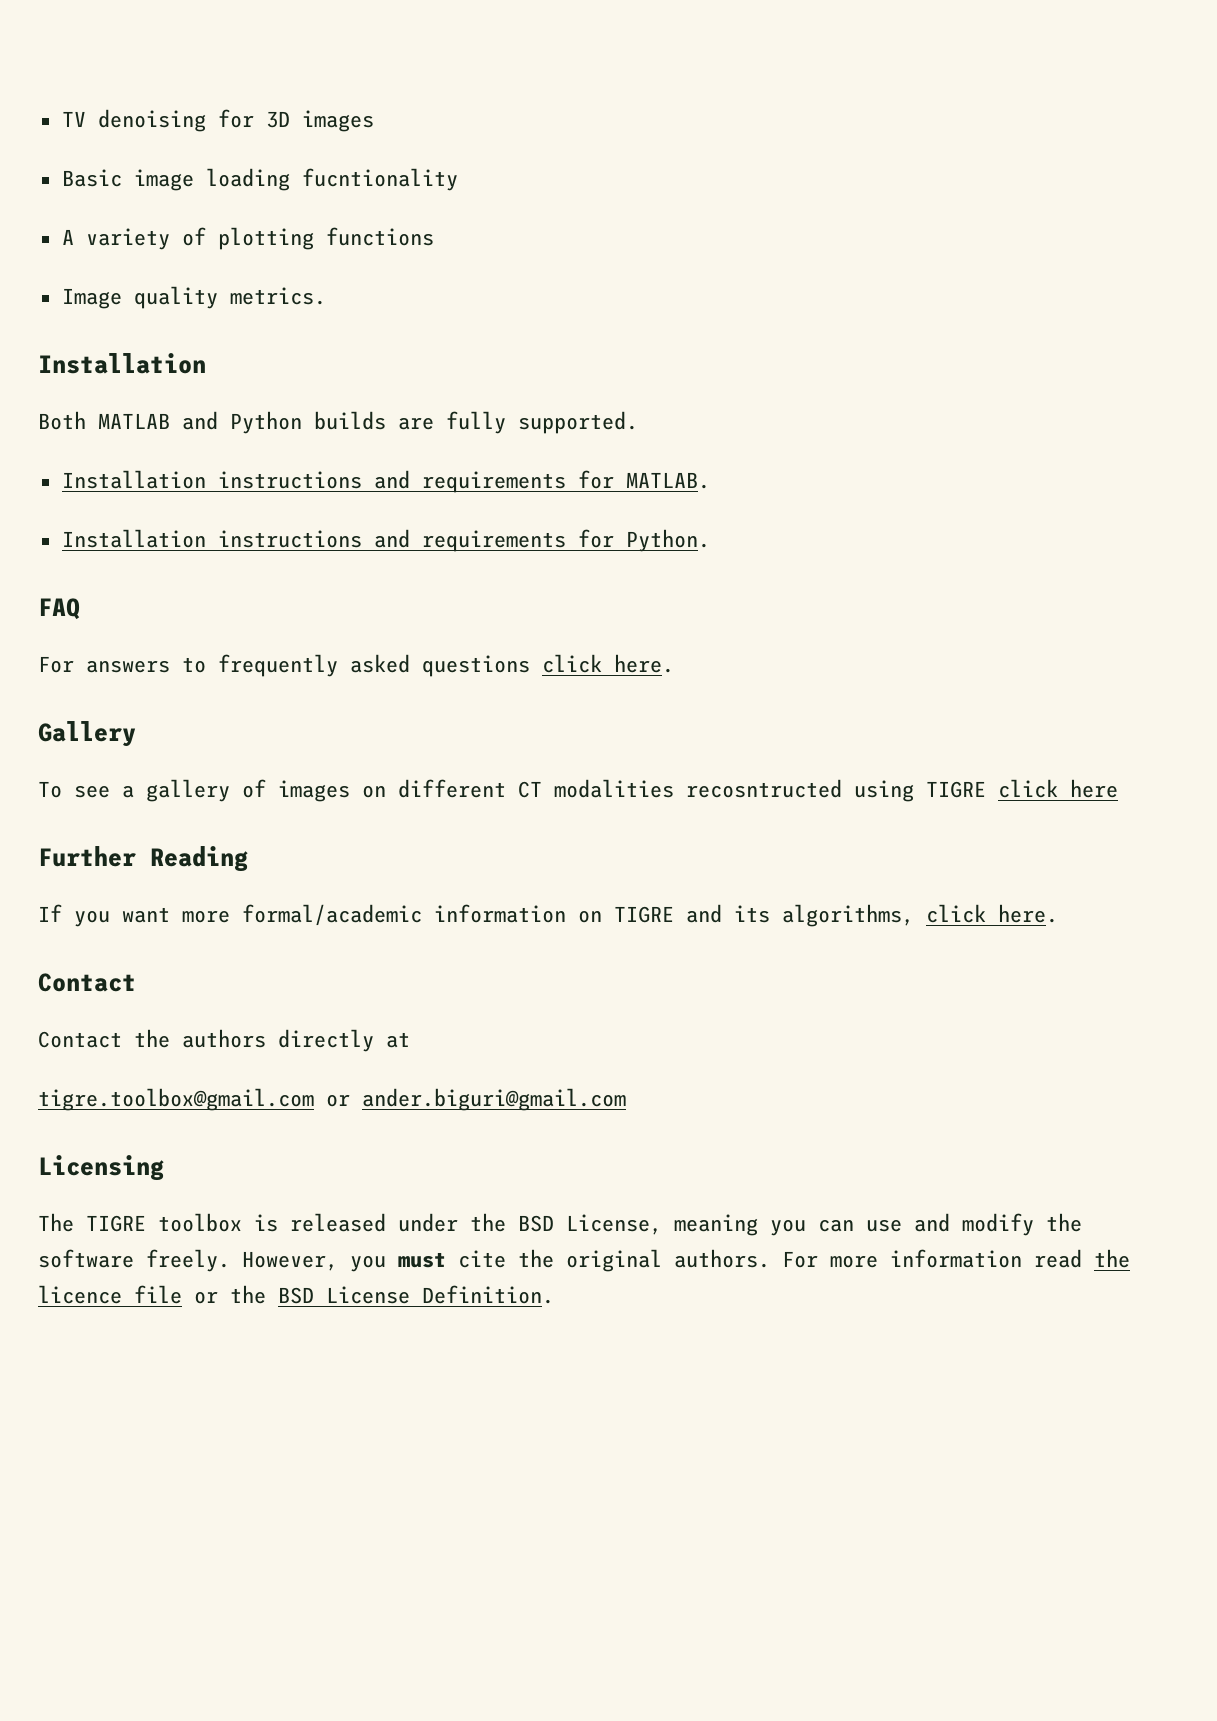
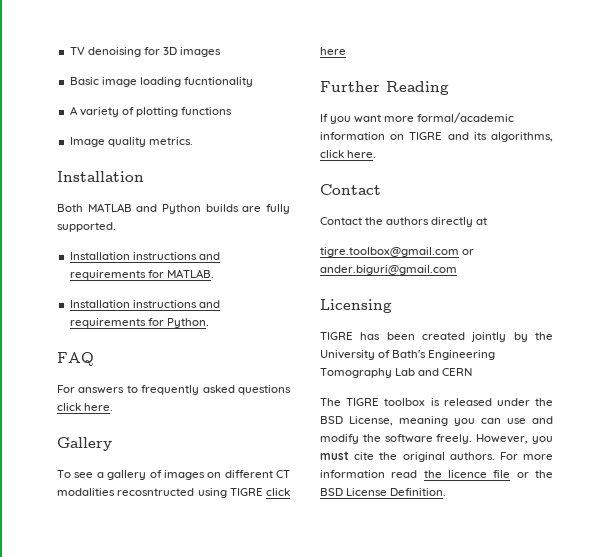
(164, 1168) none -> [320,332,553,342] [320,350,496,360] [320,368,473,378] // TIGRE has been created jointly by the University of Bath's Engineering Tomography Lab and CERN

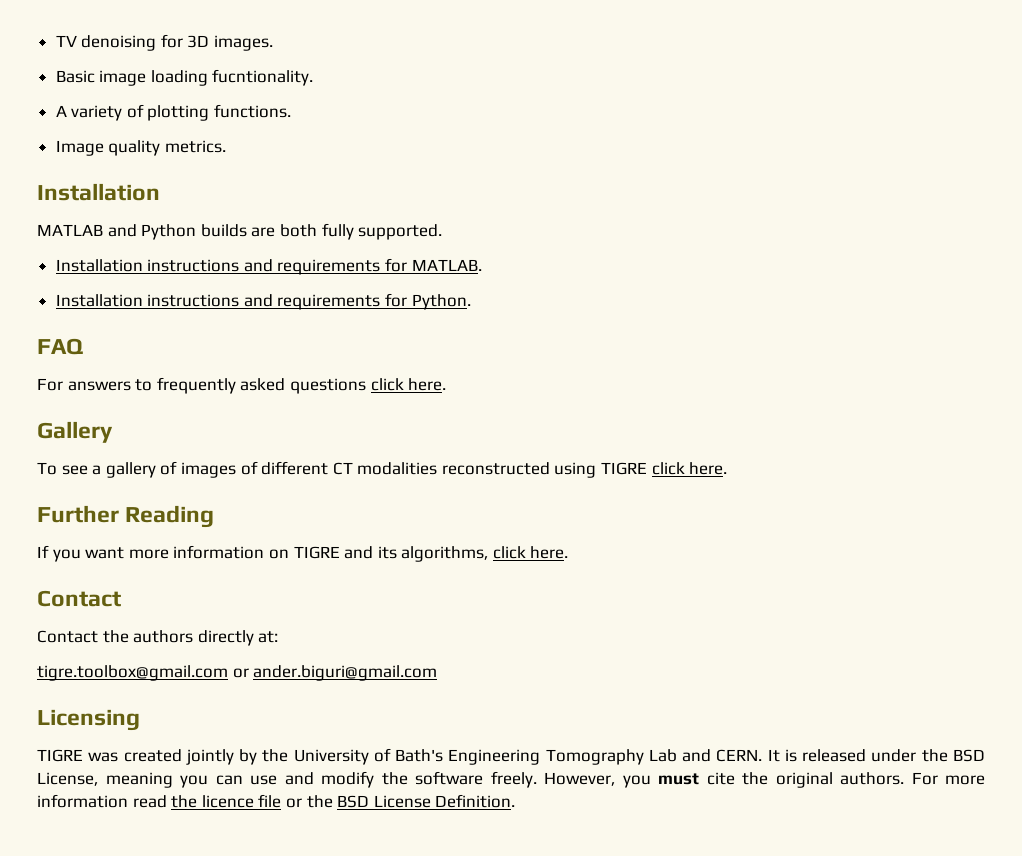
[180,47,222,57] images -> [214,35,274,51] images.
[183,77,253,87] fucntionality -> [212,69,314,86] fucntionality.
[181,107,233,115] functions -> [214,104,292,118] functions.
[57,204,83,212] Both -> (160, 192) none
(262, 209) none -> [279,224,317,237] both
[207,472,222,478] on -> [240,461,258,475] of
[117,488,195,496] recosntructed -> [441,462,550,475] reconstructed
[320,47,346,55] here -> [689,462,728,475] here.
[417,112,515,123] formal/academic -> (169, 554) none
[476,217,488,225] at -> [258,631,279,643] at:
[360,332,415,340] has been -> [88,752,119,762] was
[442,368,473,376] [320,398,426,406] CERN // The TIGRE toolbox -> [716,749,780,762] CERN. It

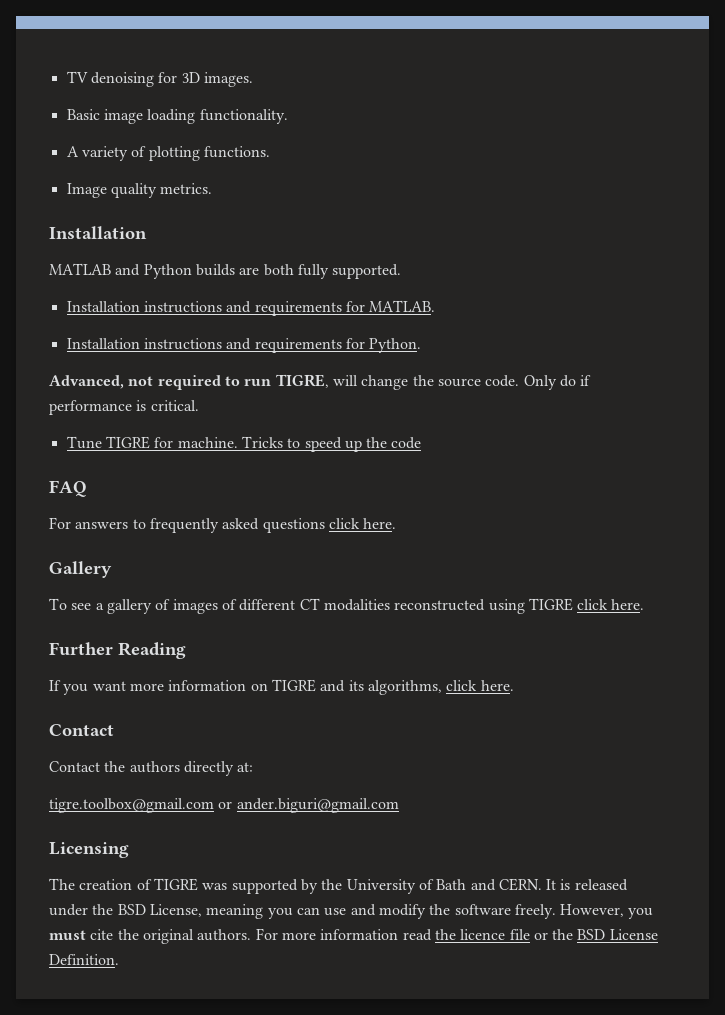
[212,69,314,86] fucntionality. -> [199,109,288,124] functionality.
(471, 302) none -> [49,374,592,390] [49,400,199,415] [66,436,422,452] // Advanced, not required to run TIGRE, will change the source code. Only do if performance is critical. // Tune TIGRE for machine. Tricks to speed up the code
[37,748,677,765] TIGRE was created jointly by the University of Bath's Engineering Tomography Lab -> [49,878,467,894] The creation of TIGRE was supported by the University of Bath

